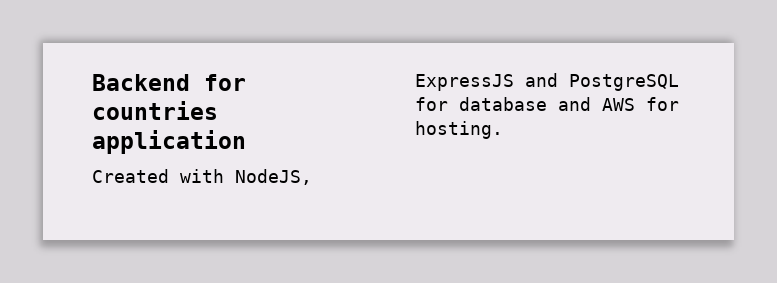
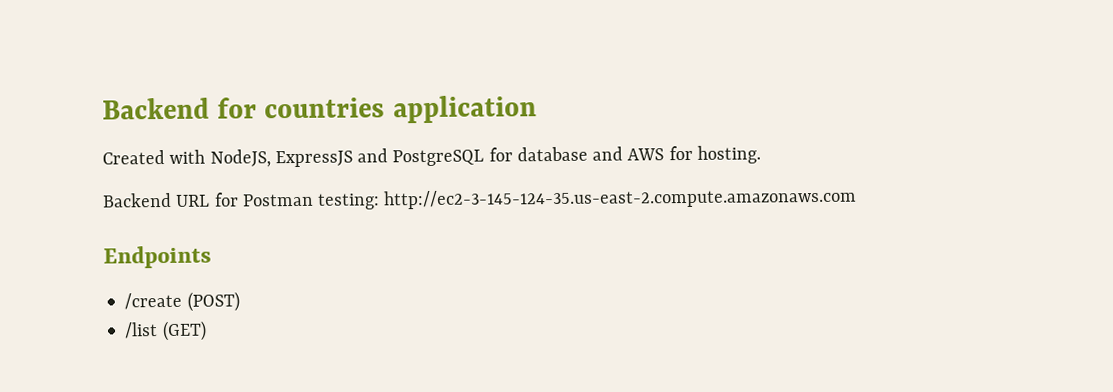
(503, 130) none -> [102,187,858,210] [103,245,212,269] [124,291,240,312] [124,320,207,342] // Backend URL for Postman testing: http://ec2-3-145-124-35.us-east-2.compute.amazonaws.com // Endpoints // /create (POST) // /list (GET)

